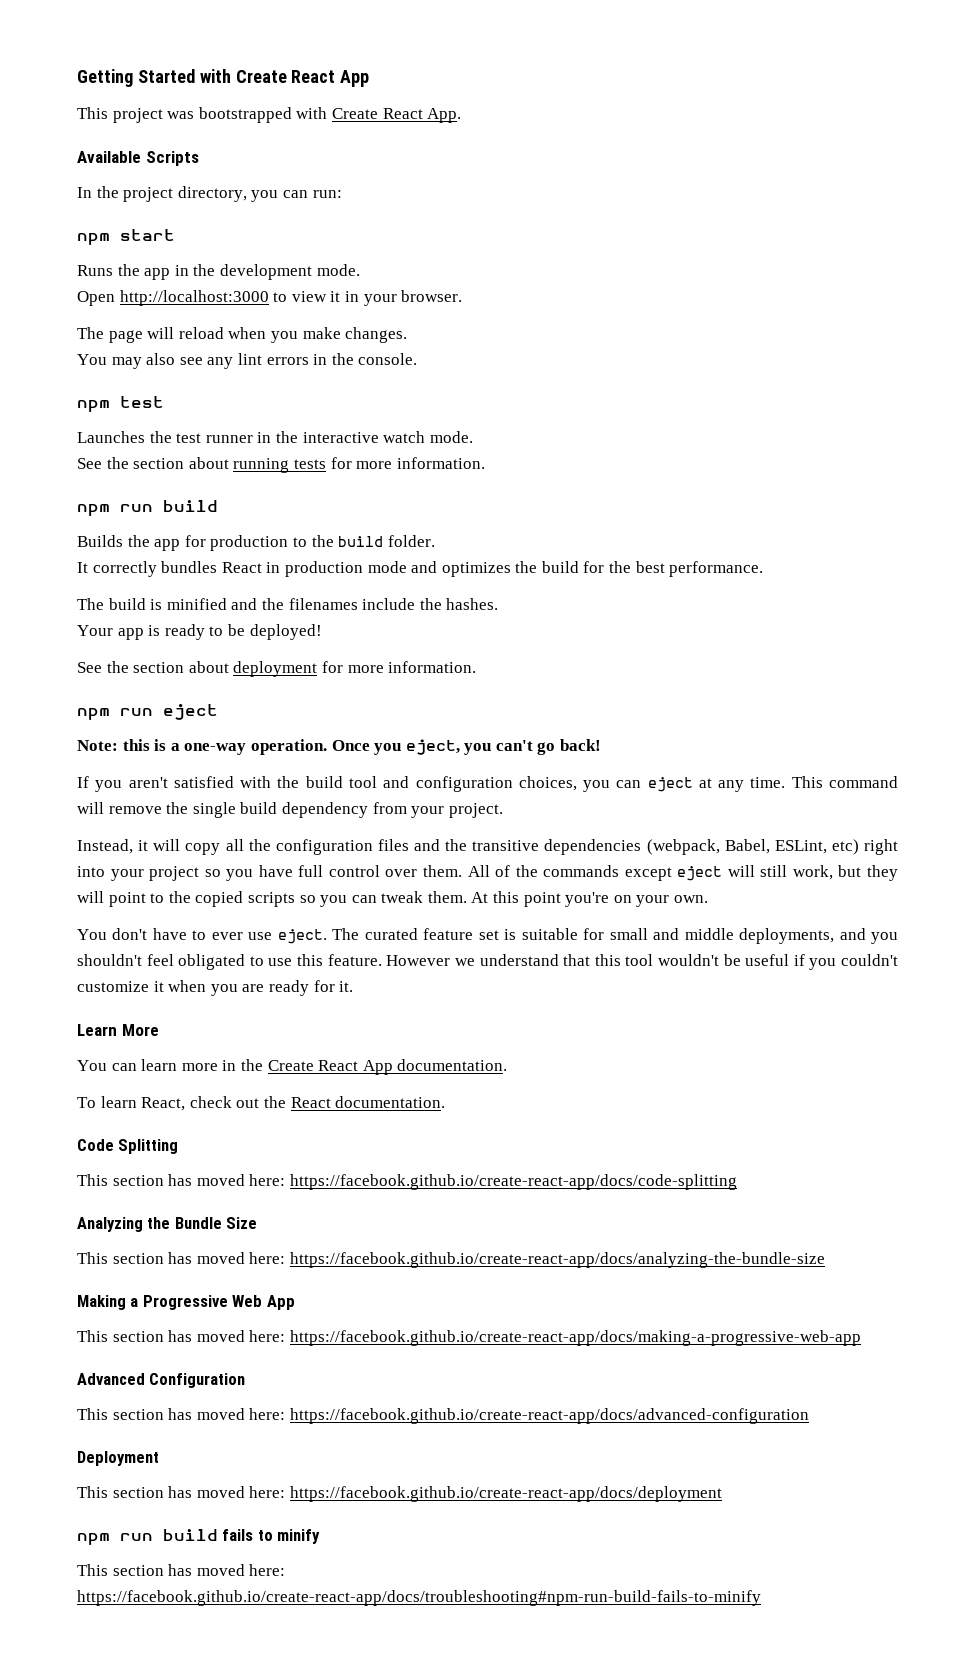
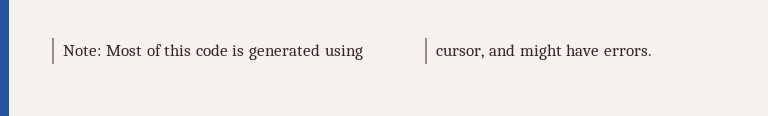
[77,69,370,87] [77,107,462,123] [77,151,199,166] [77,186,342,202] [77,229,175,245] [77,264,360,280] [77,290,463,306] [77,327,408,343] [77,353,418,369] [77,396,164,412] [77,431,473,443] [77,457,485,473] [77,500,218,516] [77,535,435,551] [77,561,764,577] [77,598,499,610] [77,624,322,640] [77,661,477,677] [77,704,218,720] [77,739,602,755] [77,776,899,792] [77,802,503,818] [77,839,898,855] [77,865,898,881] [77,891,709,907] [77,928,899,944] [77,954,898,970] [77,980,354,996] [77,1024,159,1036] [77,1059,508,1075] [77,1096,446,1111] [77,1139,179,1154] [77,1174,737,1190] [77,1217,258,1232] [77,1252,825,1268] [77,1295,295,1310] [77,1330,861,1346] [77,1373,246,1388] [77,1408,809,1424] [77,1451,159,1466] [77,1486,722,1502] [77,1529,321,1545] [77,1564,286,1576] [77,1590,761,1606] Getting Started with Create React App // This project was bootstrapped with Create React App. // Available Scripts // In the project directory, you can run: // npm start // Runs the app in the development mode. // Open http://localhost:3000 to view it in your browser. // The page will reload when you make changes. // You may also see any lint errors in the console. // npm test // Launches the test runner in the interactive watch mode. // See the section about running tests for more information. // npm run build // Builds the app for production to the build folder. // It correctly bundles React in production mode and optimizes the build for the best performance. // The build is minified and the filenames include the hashes. // Your app is ready to be deployed! // See the section about deployment for more information. // npm run eject // Note: this is a one-way operation. Once you eject, you can't go back! // If you aren't satisfied with the build tool and configuration choices, you can eject at any time. This command will remove the single build dependency from your project. // Instead, it will copy all the configuration files and the transitive dependencies (webpack, Babel, ESLint, etc) right into your project so you have full control over them. All of the commands except eject will still work, but they will point to the copied scripts so you can tweak them. At this point you're on your own. // You don't have to ever use eject. The curated feature set is suitable for small and middle deployments, and you shouldn't feel obligated to use this feature. However we understand that this tool wouldn't be useful if you couldn't customize it when you are ready for it. // Learn More // You can learn more in the Create React App documentation. // To learn React, check out the React documentation. // Code Splitting // This section has moved here: https://facebook.github.io/create-react-app/docs/code-splitting // Analyzing the Bundle Size // This section has moved here: https://facebook.github.io/create-react-app/docs/analyzing-the-bundle-size // Making a Progressive Web App // This section has moved here: https://facebook.github.io/create-react-app/docs/making-a-progressive-web-app // Advanced Configuration // This section has moved here: https://facebook.github.io/create-react-app/docs/advanced-configuration // Deployment // This section has moved here: https://facebook.github.io/create-react-app/docs/deployment // npm run build fails to minify // This section has moved here: https://facebook.github.io/create-react-app/docs/troubleshooting#npm-run-build-fails-to-minify -> [63,44,652,60] Note: Most of this code is generated using cursor, and might have errors.

